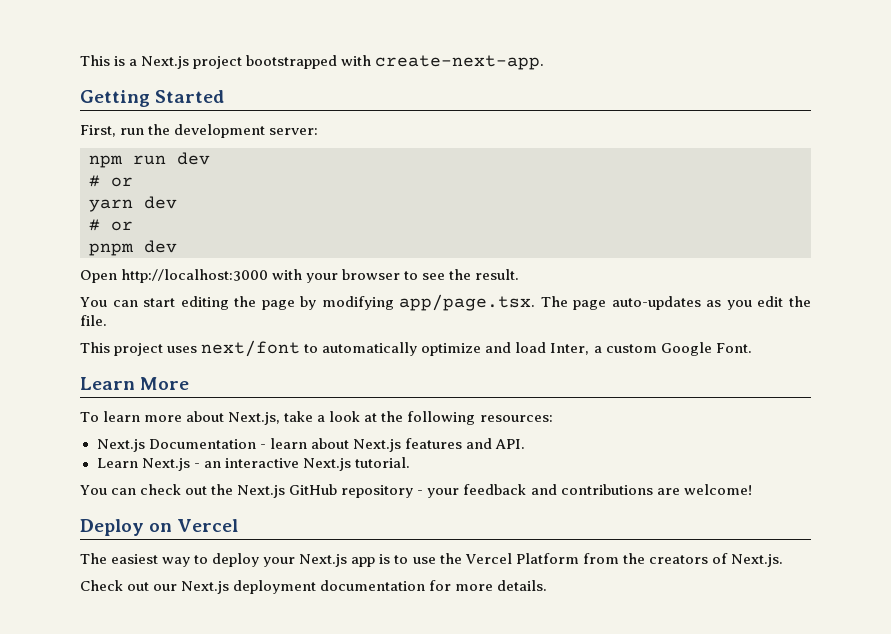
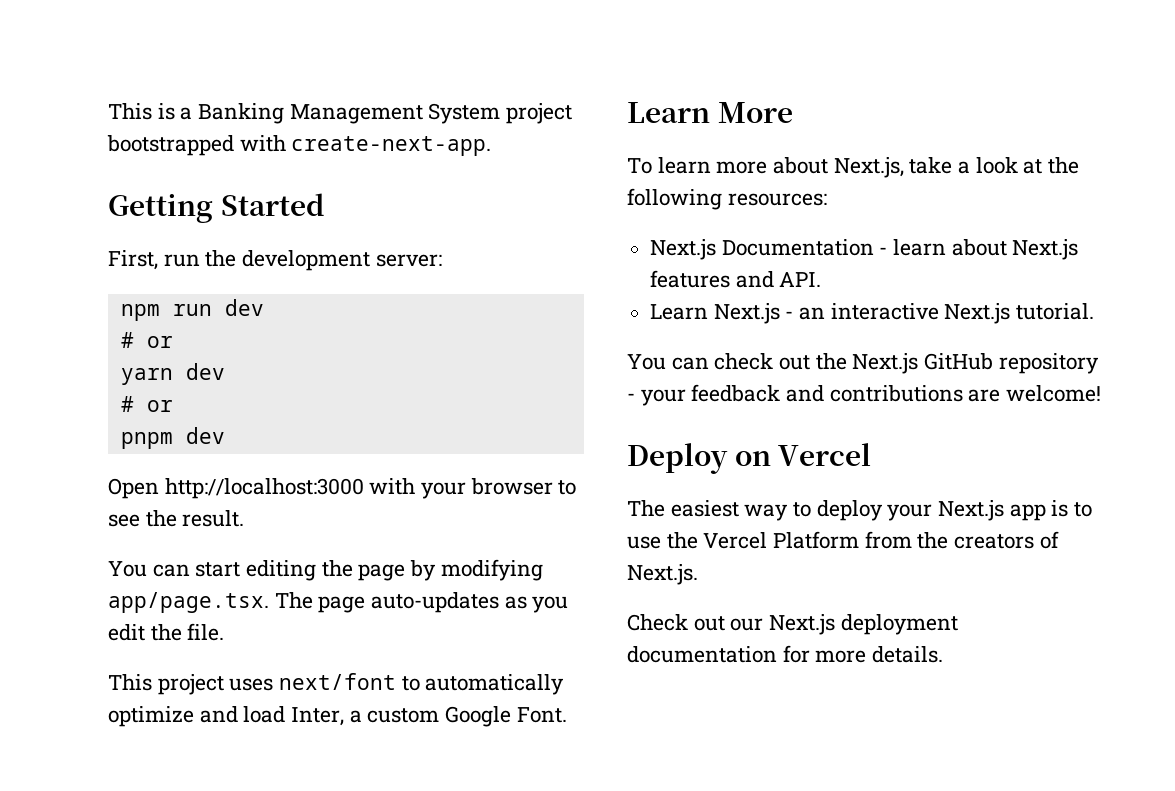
[141,56,190,69] Next.js -> [198,103,501,124] Banking Management System

